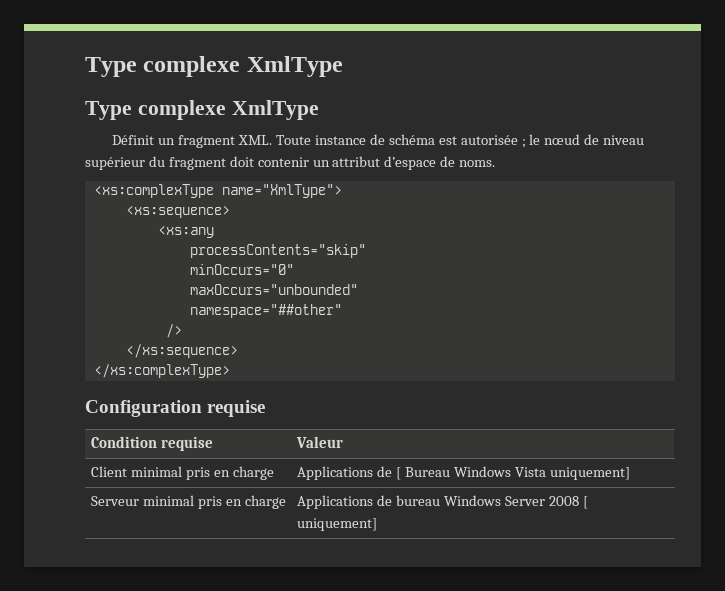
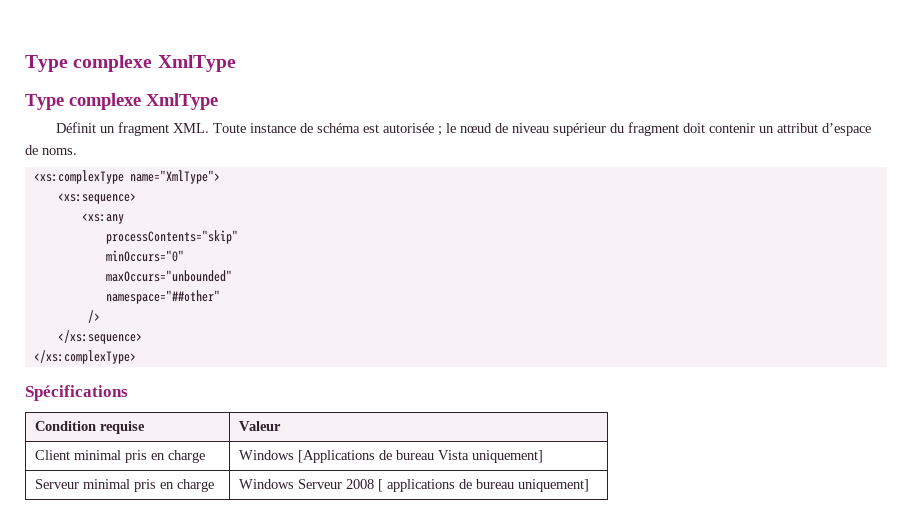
[85,400,266,417] Configuration requise -> [25,385,128,401] Spécifications
[297,466,511,480] Applications de [ Bureau Windows -> [238,450,434,463] Windows [Applications de bureau
[297,495,588,509] Applications de bureau Windows Server 2008 [ -> [238,479,514,492] Windows Serveur 2008 [ applications de bureau

